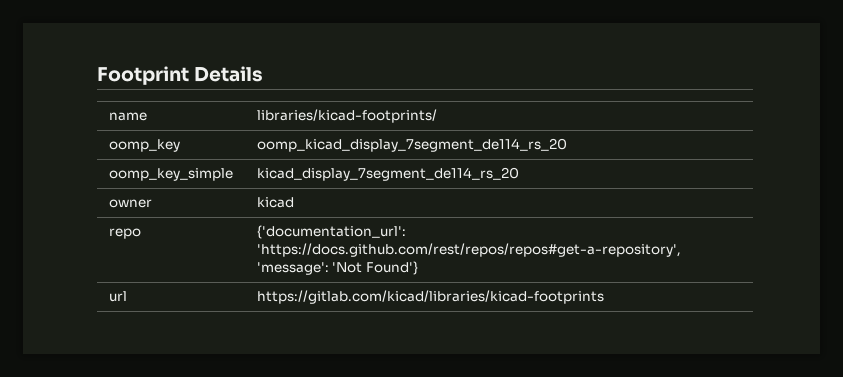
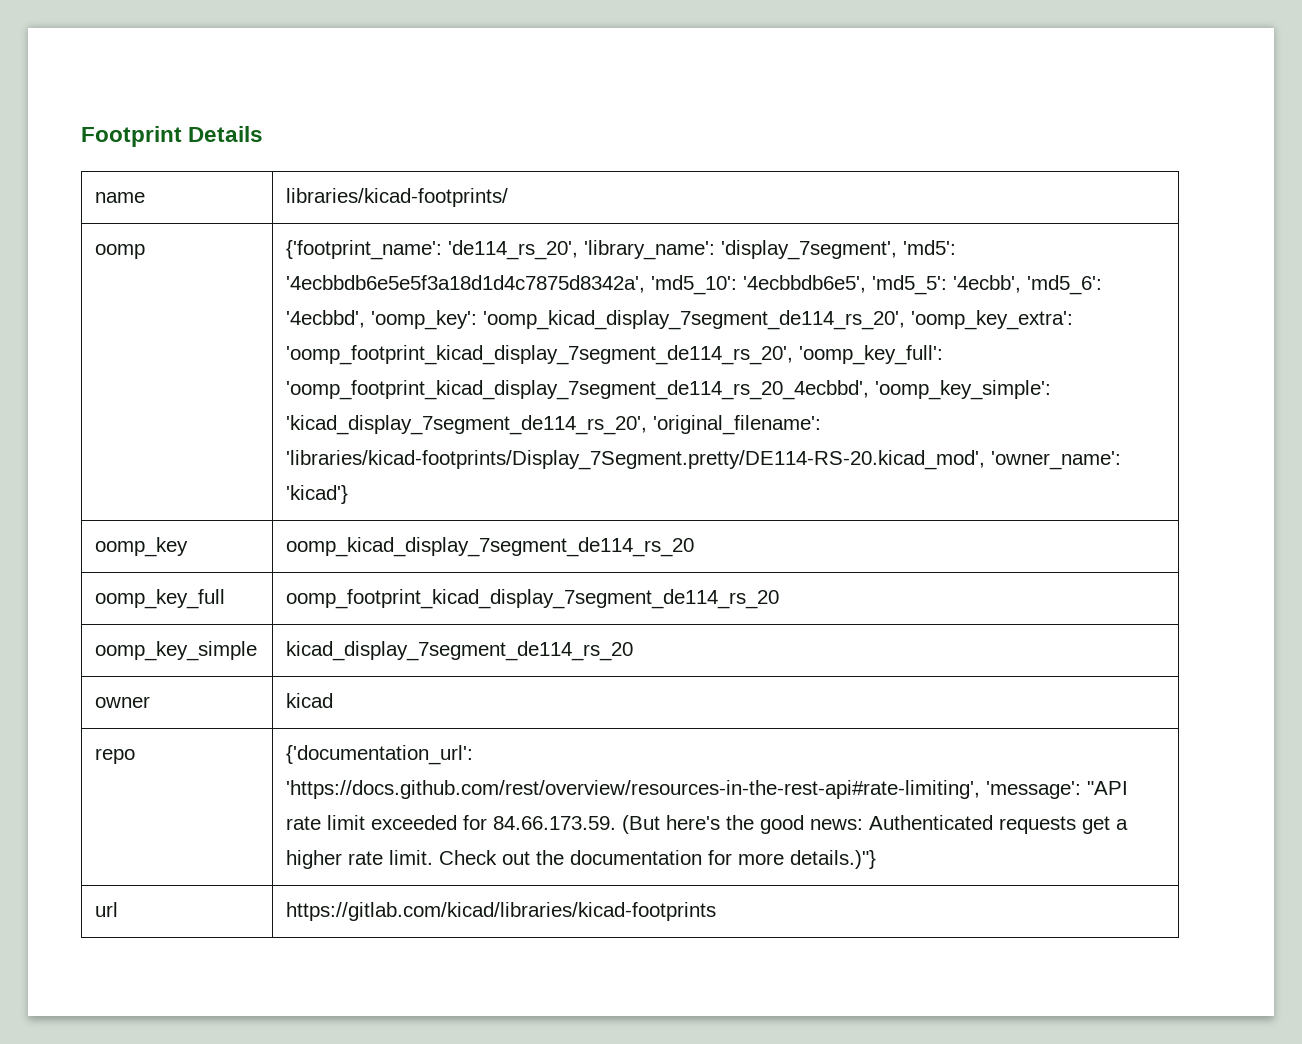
(437, 116) none -> [95,244,146,259] [286,240,957,260] [286,275,1103,295] [286,310,1074,330] [286,345,944,365] [286,380,1052,400] [286,415,822,435] [286,450,1122,470] [286,485,349,504] // oomp | {'footprint_name': 'de114_rs_20', 'library_name': 'display_7segment', 'md5': '4ecbbdb6e5e5f3a18d1d4c7875d8342a', 'md5_10': '4ecbbdb6e5', 'md5_5': '4ecbb', 'md5_6': '4ecbbd', 'oomp_key': 'oomp_kicad_display_7segment_de114_rs_20', 'oomp_key_extra': 'oomp_footprint_kicad_display_7segment_de114_rs_20', 'oomp_key_full': 'oomp_footprint_kicad_display_7segment_de114_rs_20_4ecbbd', 'oomp_key_simple': 'kicad_display_7segment_de114_rs_20', 'original_filename': 'libraries/kicad-footprints/Display_7Segment.pretty/DE114-RS-20.kicad_mod', 'owner_name': 'kicad'}
(567, 145) none -> [95,589,226,609] [286,589,780,609] // oomp_key_full | oomp_footprint_kicad_display_7segment_de114_rs_20
[256,243,681,257] [256,261,419,275] 'https://docs.github.com/rest/repos/repos#get-a-repository', 'message': 'Not Found'} -> [286,780,1129,799] [286,815,1129,834] [286,850,877,869] 'https://docs.github.com/rest/overview/resources-in-the-rest-api#rate-limiting', 'message': "API rate limit exceeded for 84.66.173.59. (But here's the good news: Authenticated requests get a higher rate limit. Check out the documentation for more details.)"}

